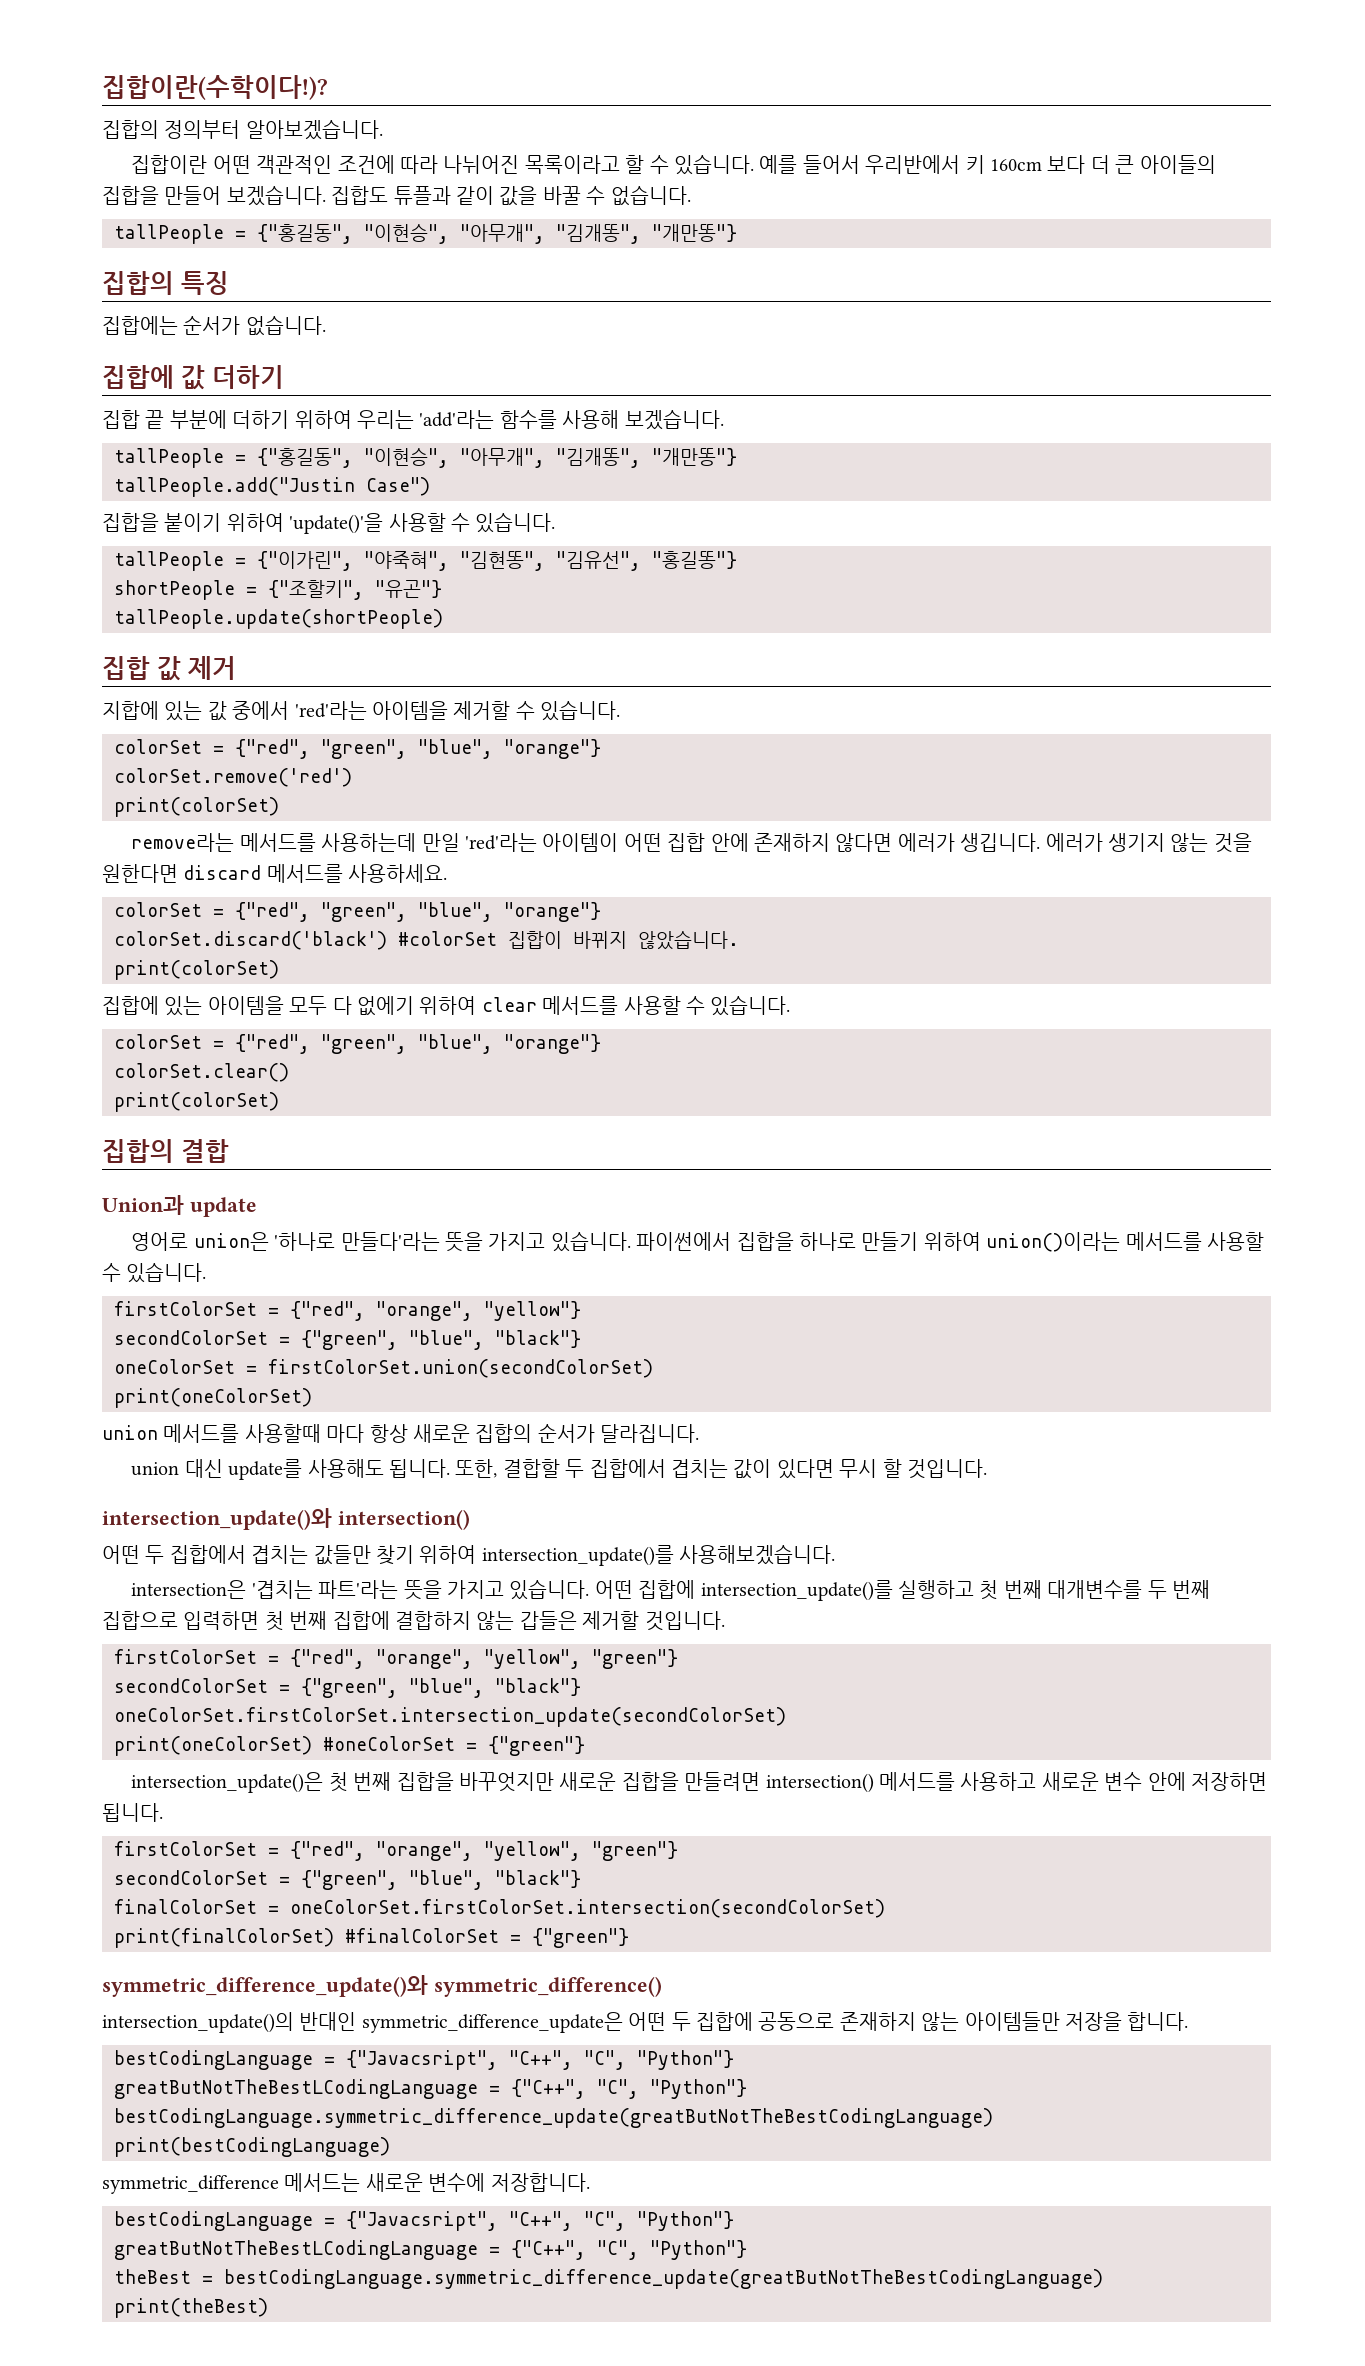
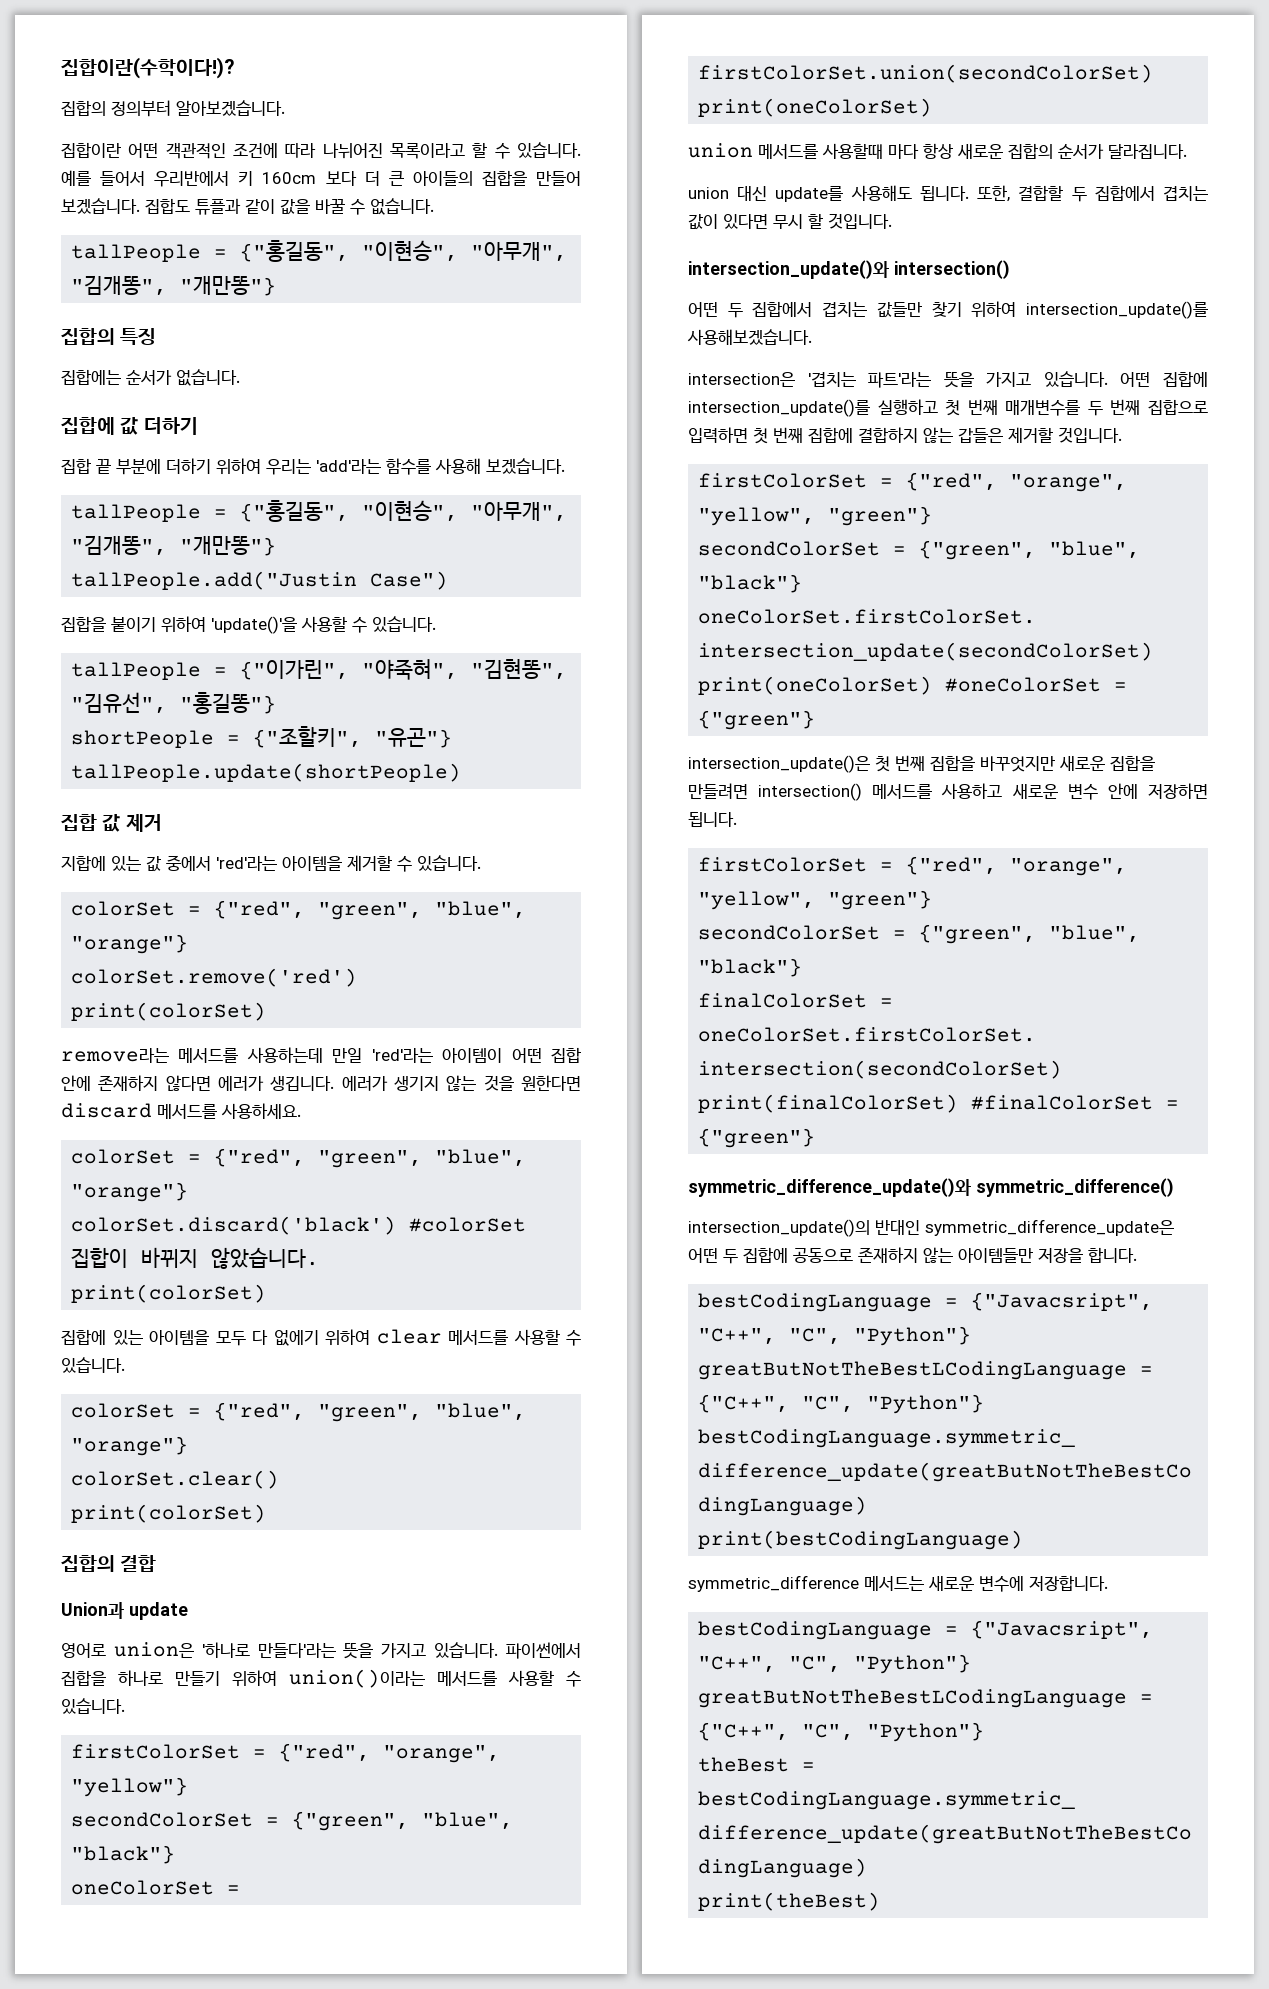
[1047,1580,1143,1599] 대개변수를 -> [1005,400,1081,416] 매개변수를

